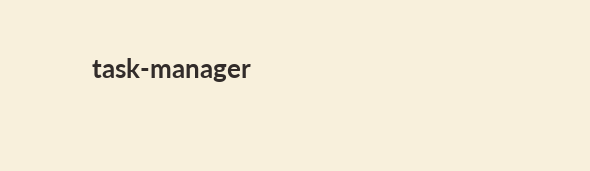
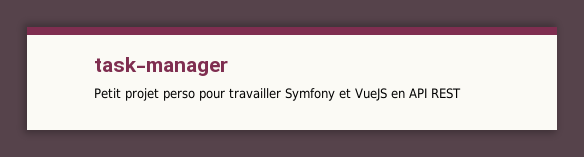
(251, 70) none -> [94,88,461,101] // Petit projet perso pour travailler Symfony et VueJS en API REST

